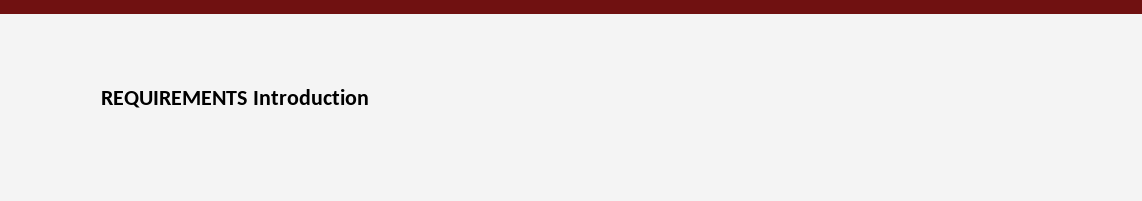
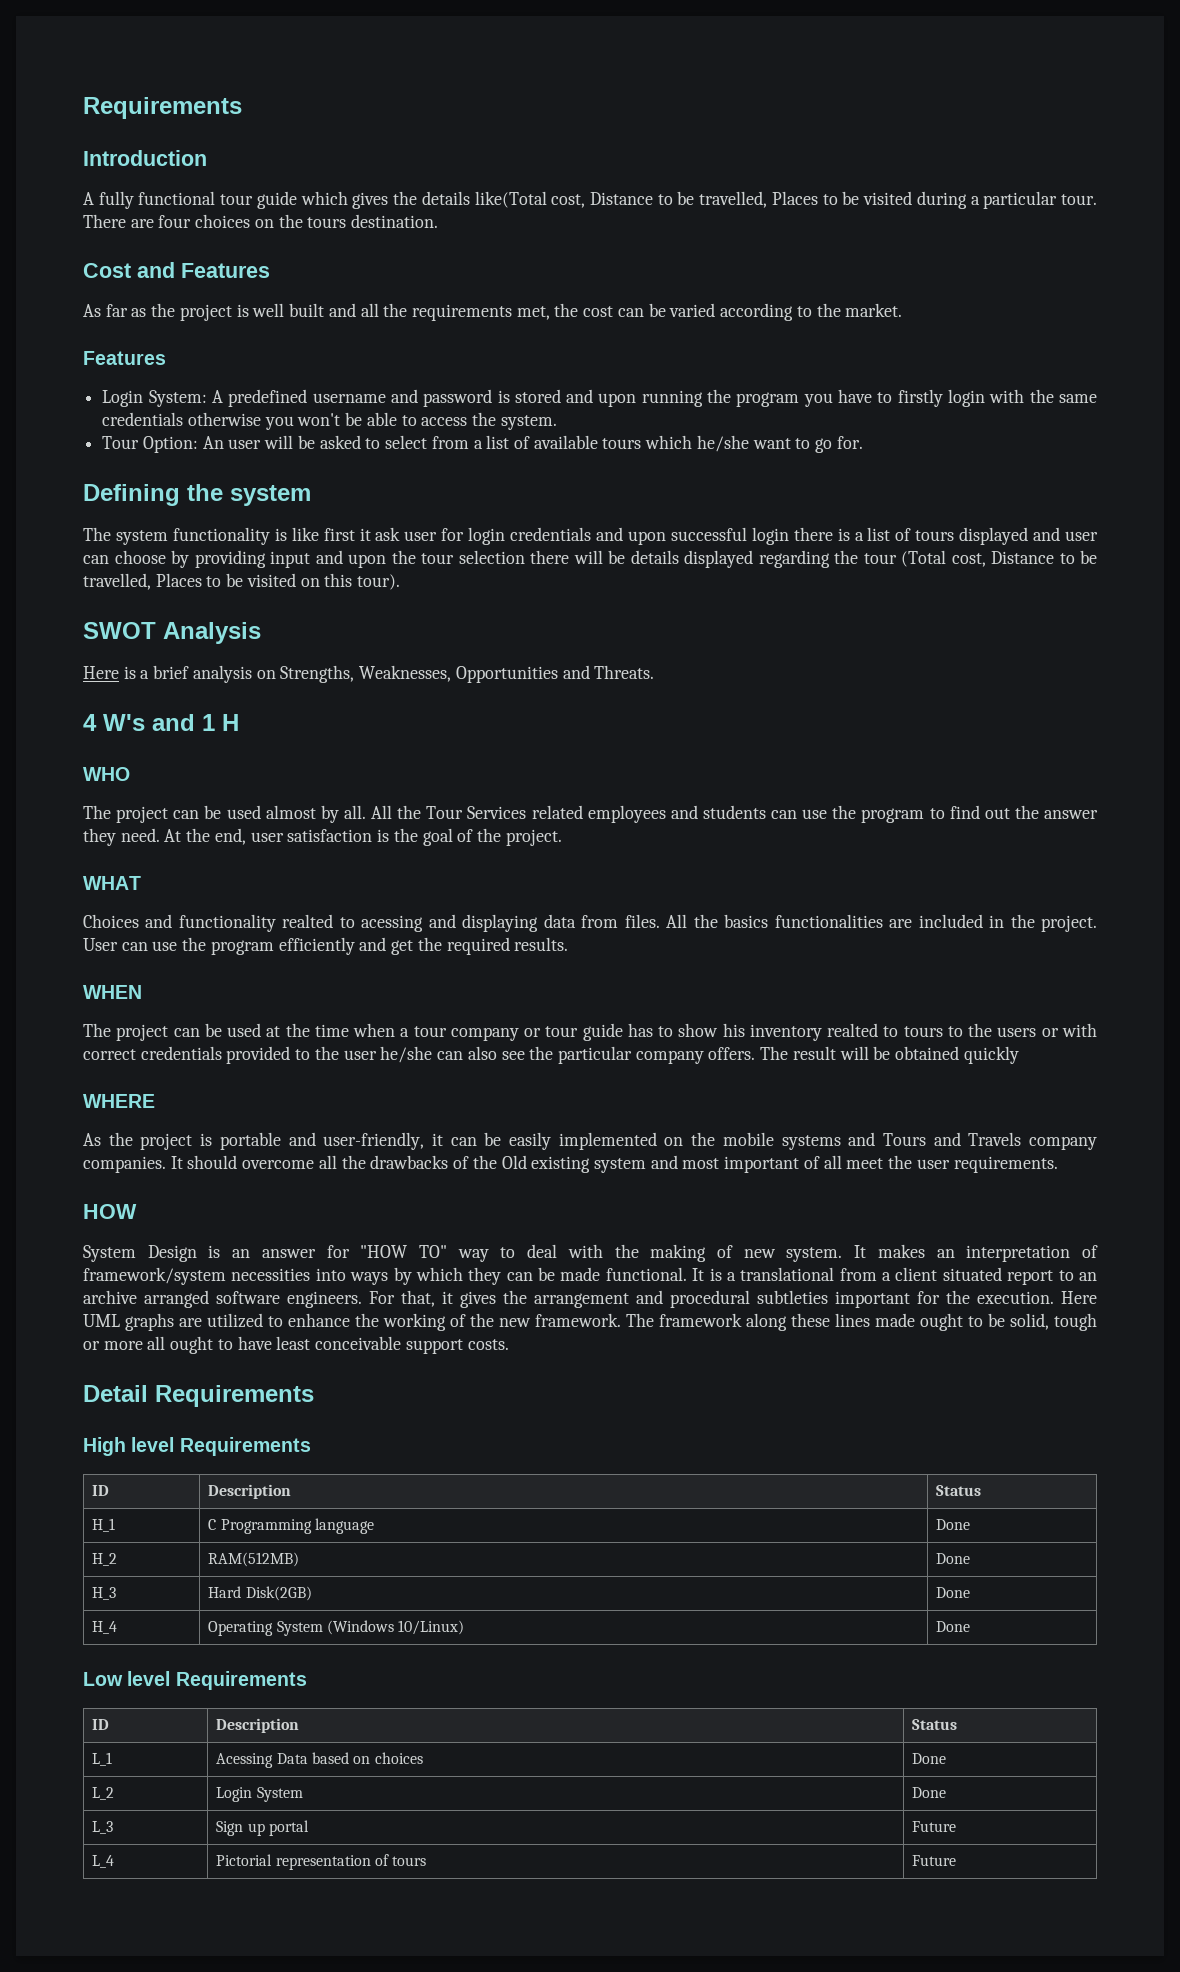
[101,91,247,108] REQUIREMENTS -> [83,97,242,119] Requirements //
(369, 97) none -> [83,191,1098,209] [83,214,439,228] [83,262,270,278] [83,303,903,321] [83,351,166,365] [102,389,1097,407] [102,412,557,430] [102,435,863,453] [83,484,311,506] [83,527,1098,545] [83,550,1097,568] [83,573,401,590] [83,622,261,644] [83,665,655,683] [83,714,239,731] [83,767,130,781] [83,805,1098,823] [83,828,562,846] [83,876,141,890] [83,914,1098,932] [83,937,569,955] [83,985,142,999] [83,1023,1097,1041] [83,1046,1019,1064] [83,1094,155,1108] [83,1132,1098,1150] [83,1155,1058,1173] [83,1204,137,1219] [83,1244,1098,1262] [83,1267,1098,1285] [83,1290,1097,1308] [83,1313,1097,1331] [83,1336,509,1354] [83,1385,314,1407] [83,1437,311,1456] [92,1485,110,1496] [208,1484,292,1499] [936,1485,982,1496] [92,1518,116,1532] [208,1518,375,1534] [936,1519,971,1530] [92,1553,118,1566] [208,1552,300,1567] [936,1553,971,1564] [92,1587,117,1600] [208,1586,312,1601] [936,1587,971,1598] [92,1621,118,1634] [208,1620,465,1636] [936,1621,971,1632] [83,1671,307,1690] [92,1719,110,1730] [216,1718,300,1733] [912,1719,958,1730] [92,1752,113,1766] [216,1752,423,1768] [912,1753,947,1764] [92,1787,115,1800] [216,1787,303,1802] [912,1787,947,1798] [92,1821,114,1834] [216,1820,310,1836] [912,1821,957,1832] [92,1855,115,1868] [216,1854,427,1870] [912,1855,957,1866] // A fully functional tour guide which gives the details like(Total cost, Distance to be travelled, Places to be visited during a particular tour. There are four choices on the tours destination. // Cost and Features // As far as the project is well built and all the requirements met, the cost can be varied according to the market. // Features // Login System: A predefined username and password is stored and upon running the program you have to firstly login with the same credentials otherwise you won't be able to access the system. // Tour Option: An user will be asked to select from a list of available tours which he/she want to go for. // Defining the system // The system functionality is like first it ask user for login credentials and upon successful login there is a list of tours displayed and user can choose by providing input and upon the tour selection there will be details displayed regarding the tour (Total cost, Distance to be travelled, Places to be visited on this tour). // SWOT Analysis // Here is a brief analysis on Strengths, Weaknesses, Opportunities and Threats. // 4 W's and 1 H // WHO // The project can be used almost by all. All the Tour Services related employees and students can use the program to find out the answer they need. At the end, user satisfaction is the goal of the project. // WHAT // Choices and functionality realted to acessing and displaying data from files. All the basics functionalities are included in the project. User can use the program efficiently and get the required results. // WHEN // The project can be used at the time when a tour company or tour guide has to show his inventory realted to tours to the users or with correct credentials provided to the user he/she can also see the particular company offers. The result will be obtained quickly // WHERE // As the project is portable and user-friendly, it can be easily implemented on the mobile systems and Tours and Travels company companies. It should overcome all the drawbacks of the Old existing system and most important of all meet the user requirements. // HOW // System Design is an answer for "HOW TO" way to deal with the making of new system. It makes an interpretation of framework/system necessities into ways by which they can be made functional. It is a translational from a client situated report to an archive arranged software engineers. For that, it gives the arrangement and procedural subtleties important for the execution. Here UML graphs are utilized to enhance the working of the new framework. The framework along these lines made ought to be solid, tough or more all ought to have least conceivable support costs. // Detail Requirements // High level Requirements // ID | Description | Status // H_1 | C Programming language | Done // H_2 | RAM(512MB) | Done // H_3 | Hard Disk(2GB) | Done // H_4 | Operating System (Windows 10/Linux) | Done // Low level Requirements // ID | Description | Status // L_1 | Acessing Data based on choices | Done // L_2 | Login System | Done // L_3 | Sign up portal | Future // L_4 | Pictorial representation of tours | Future

